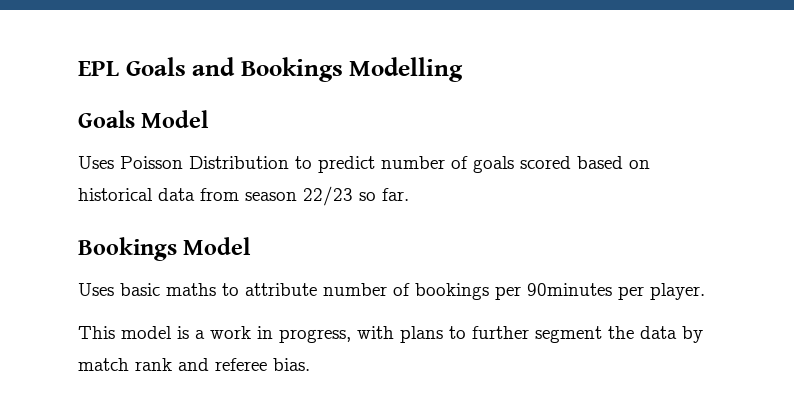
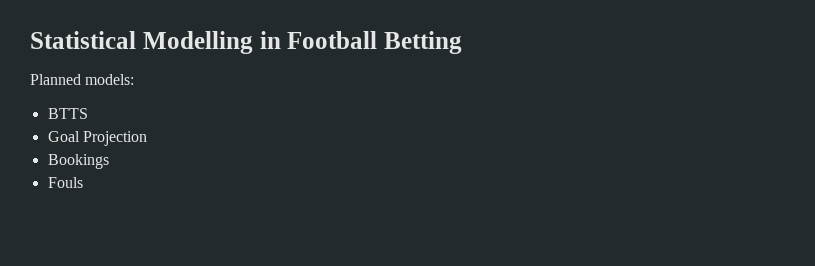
[78,57,464,82] [78,110,210,128] [78,156,650,173] [78,186,409,206] [78,237,252,261] [78,283,705,300] [78,326,703,343] [78,358,310,371] EPL Goals and Bookings Modelling // Goals Model // Uses Poisson Distribution to predict number of goals scored based on historical data from season 22/23 so far. // Bookings Model // Uses basic maths to attribute number of bookings per 90minutes per player. // This model is a work in progress, with plans to further segment the data by match rank and referee bias. -> [30,31,462,54] [30,74,135,85] [47,108,88,119] [47,131,147,146] [47,154,109,169] [47,177,83,188] Statistical Modelling in Football Betting // Planned models: // BTTS // Goal Projection // Bookings // Fouls

